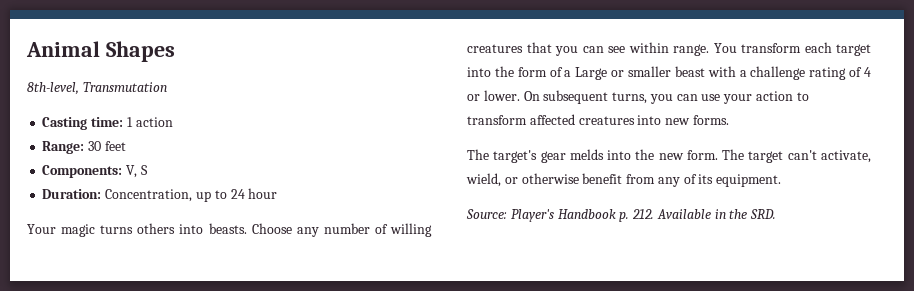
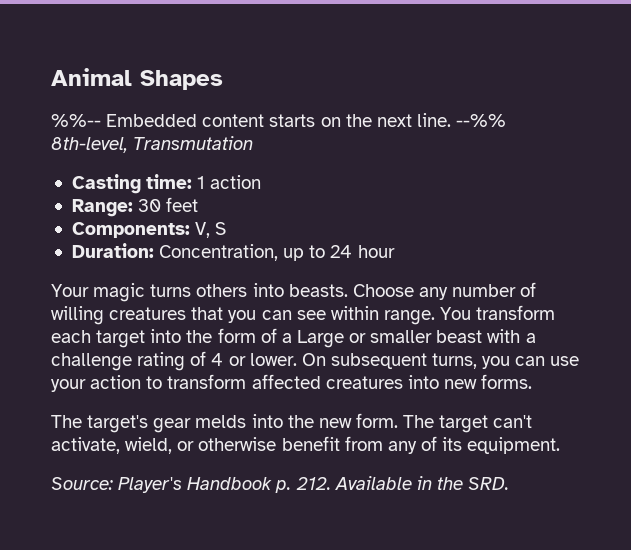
(175, 51) none -> [51,113,507,127] %%-- Embedded content starts on the next line. --%%

